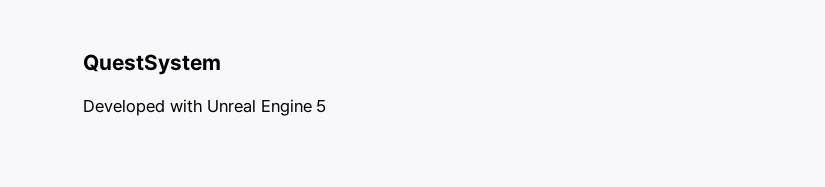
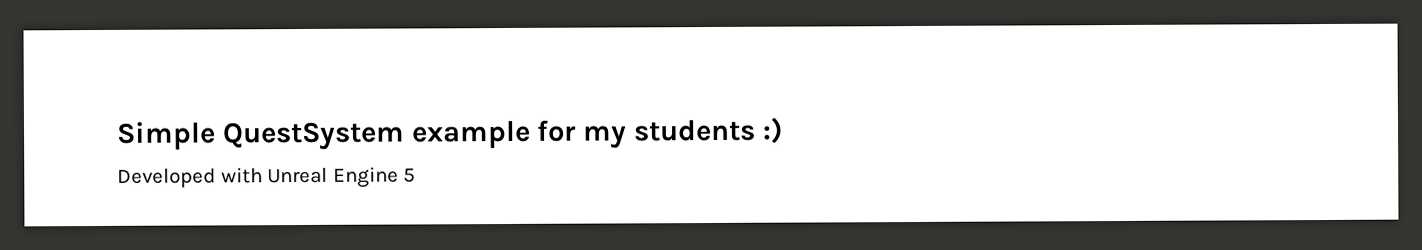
(83, 64) none -> [116,121,216,150] Simple
(221, 64) none -> [410,117,784,149] example for my students :)

